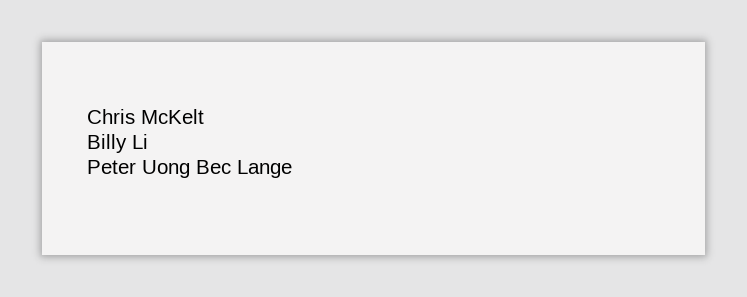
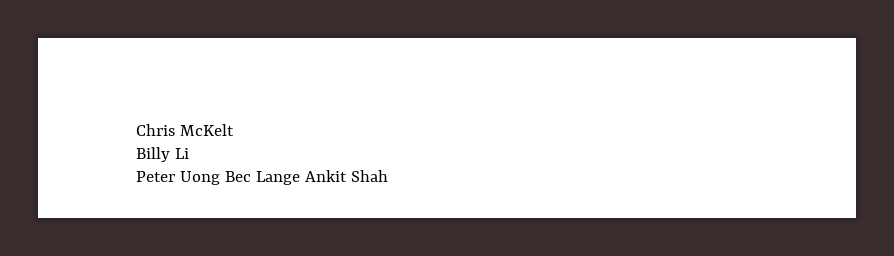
(292, 169) none -> [304,170,388,182] Ankit Shah

